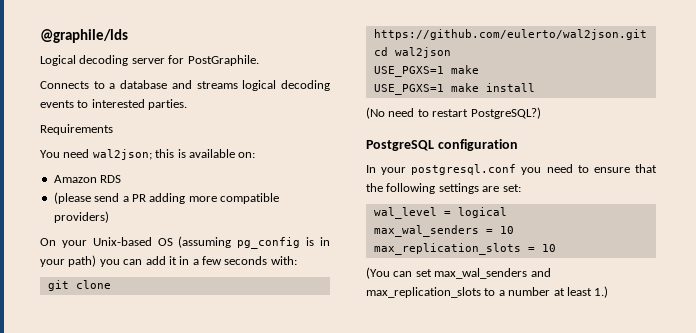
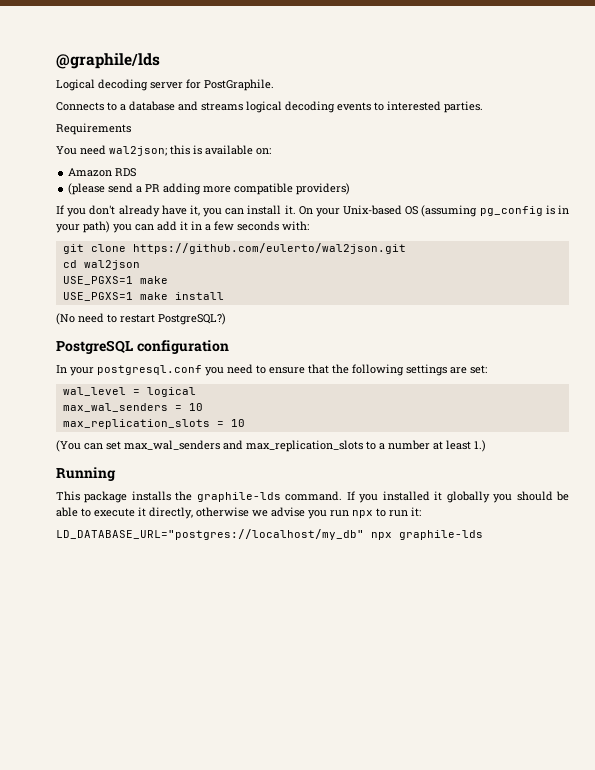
(109, 217) none -> [56,205,296,217] If you don't already have it, you can install it.
(609, 292) none -> [56,467,116,481] [56,491,569,503] [56,507,421,519] [56,529,483,540] // Running // This package installs the graphile-lds command. If you installed it globally you should be able to execute it directly, otherwise we advise you run npx to run it: // LD_DATABASE_URL="postgres://localhost/my_db" npx graphile-lds

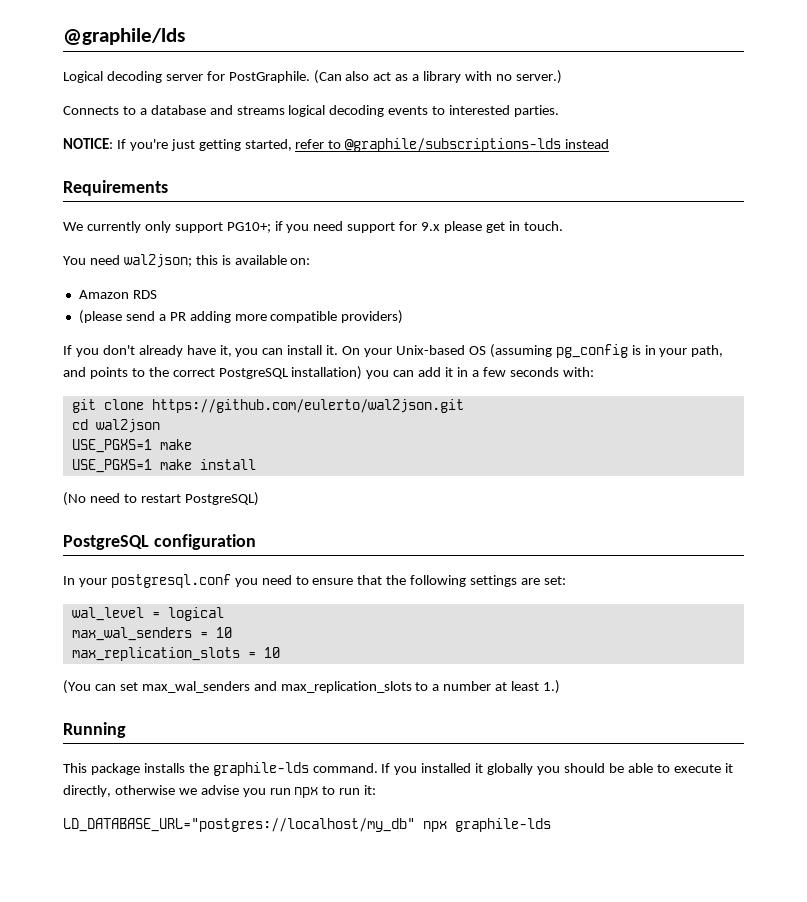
(274, 85) none -> [313,70,562,84] (Can also act as a library with no server.)
[56,123,131,135] Requirements -> [63,138,610,152] [63,180,168,196] [63,221,563,233] NOTICE: If you're just getting started, refer to @graphile/subscriptions-lds instead // Requirements // We currently only support PG10+; if you need support for 9.x please get in touch.
[83,221,110,233] path) -> [691,345,724,357] [63,366,363,380] path, and points to the correct PostgreSQL installation)
[158,313,226,325] PostgreSQL?) -> [184,492,259,506] PostgreSQL)

